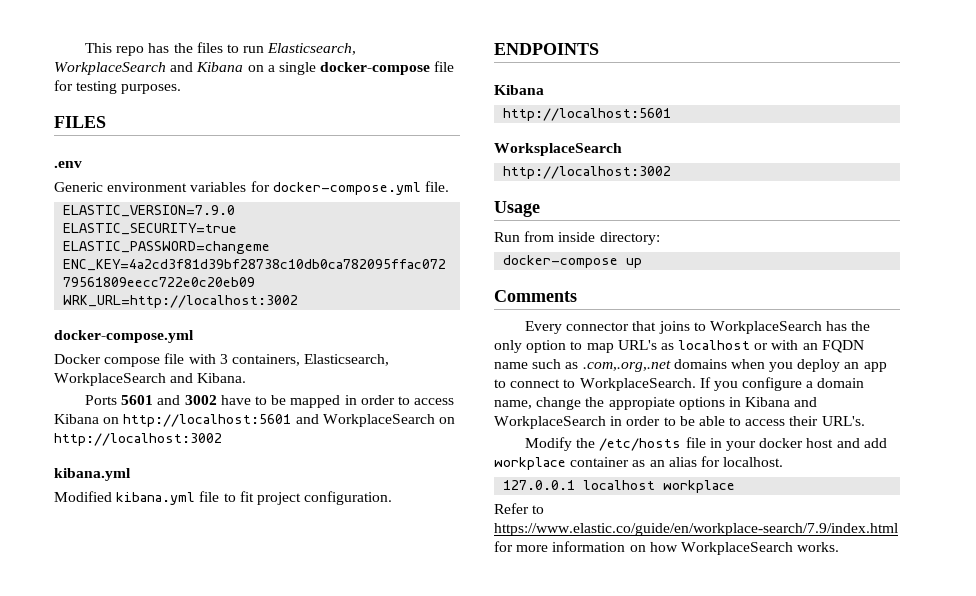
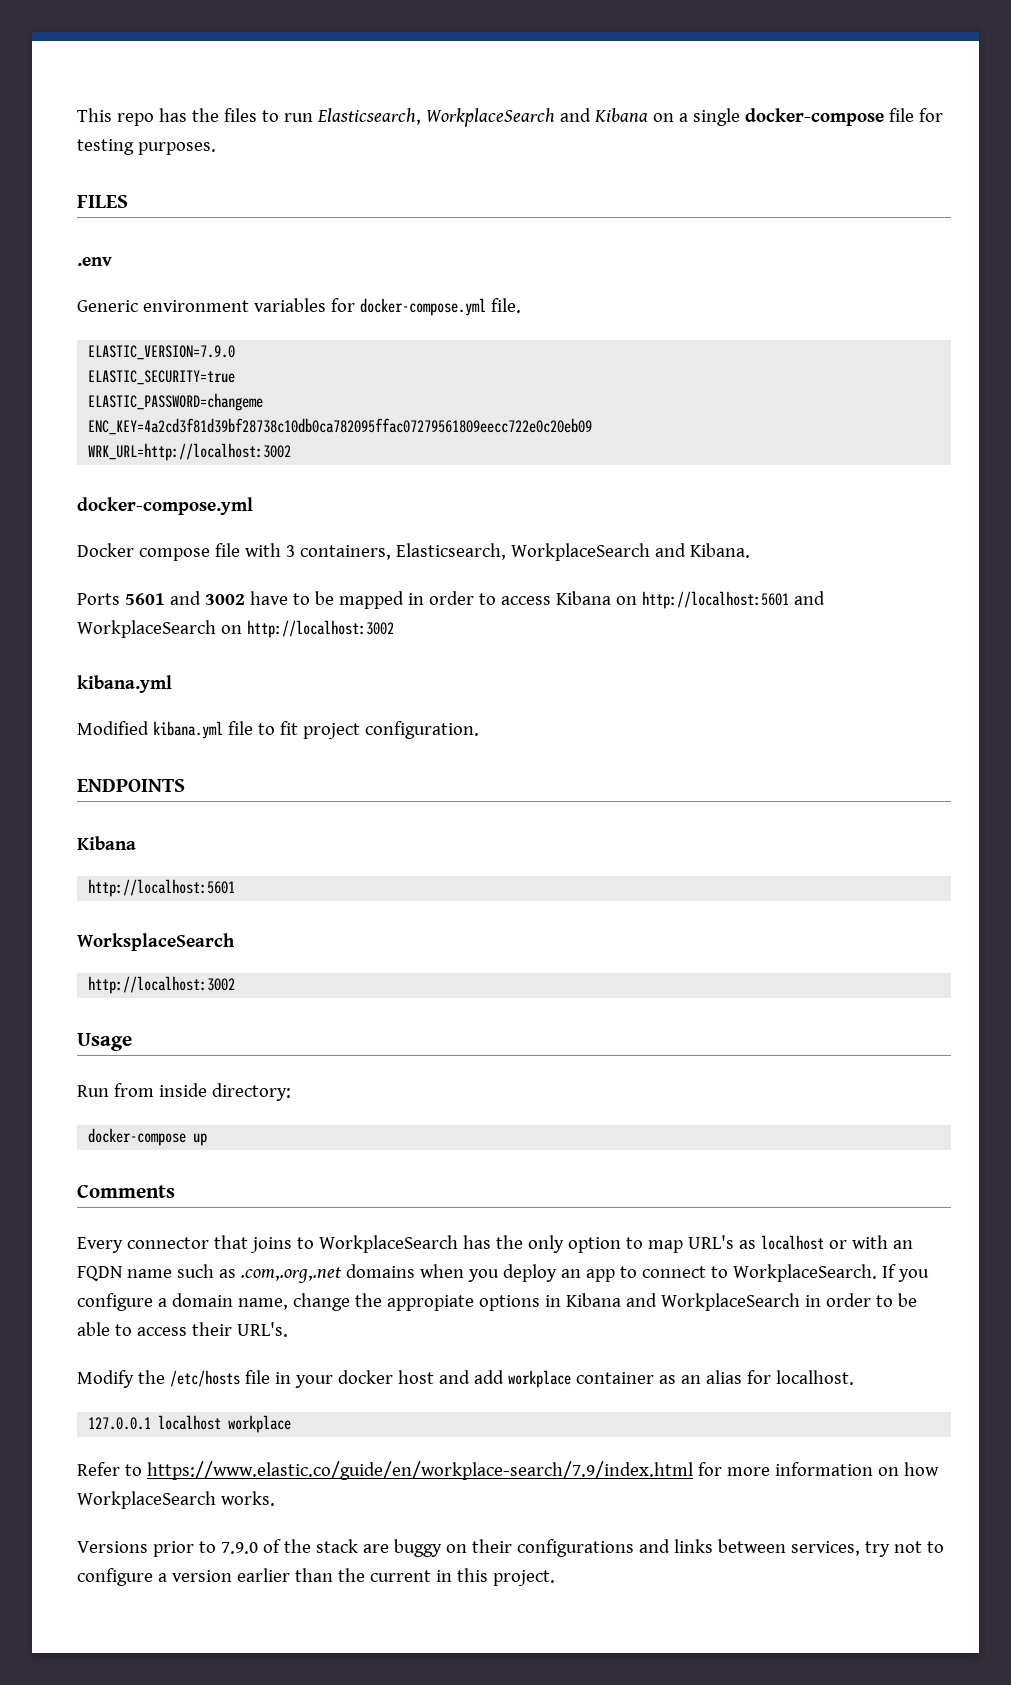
(840, 547) none -> [77,1539,944,1557] [77,1568,555,1586] // Versions prior to 7.9.0 of the stack are buggy on their configurations and links between services, try not to configure a version earlier than the current in this project.

